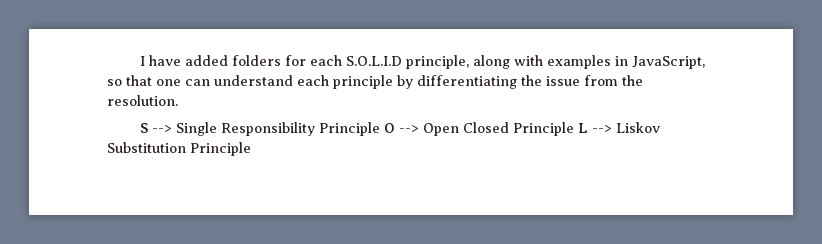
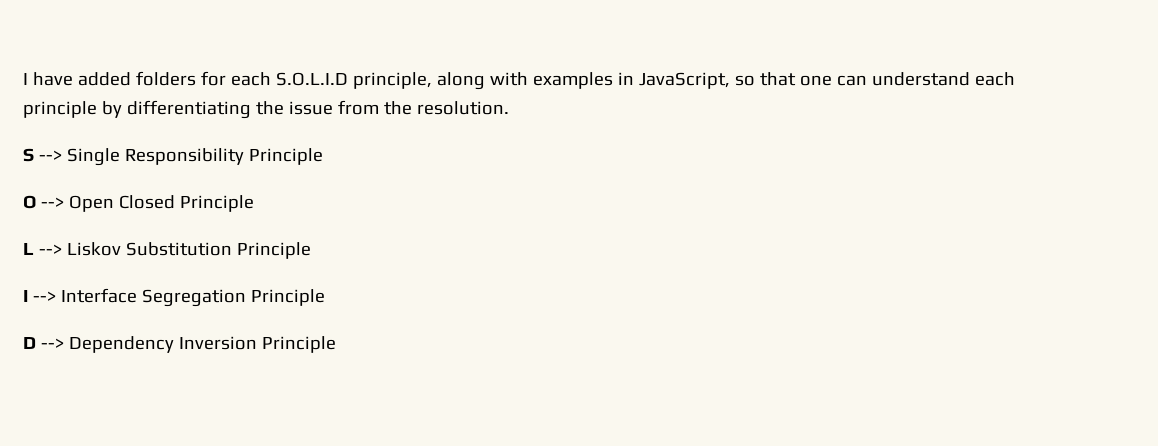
(381, 129) none -> (323, 156) //
(575, 129) none -> (254, 203) //
(251, 149) none -> [23,288,325,307] [23,336,336,353] // I --> Interface Segregation Principle // D --> Dependency Inversion Principle

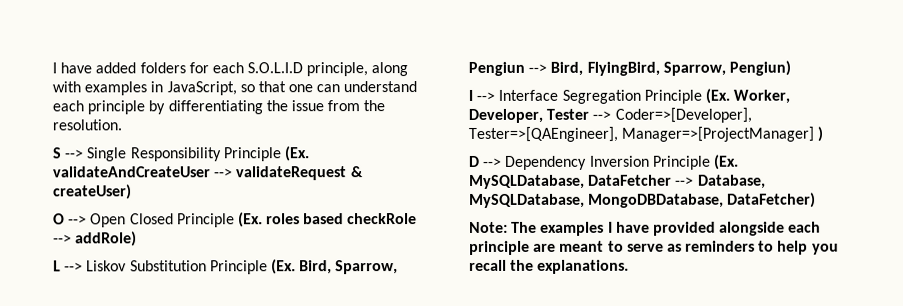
(323, 156) none -> [283,146,310,162] [53,166,364,181] [53,184,132,200] (Ex. validateAndCreateUser --> validateRequest & createUser)
(254, 203) none -> [237,212,418,228] [53,231,138,247] (Ex. roles based checkRole --> addRole)
(311, 250) none -> [270,259,399,275] [468,60,791,76] (Ex. Bird, Sparrow, Pengiun --> Bird, FlyingBird, Sparrow, Pengiun)
(325, 297) none -> [704,88,791,104] [468,107,752,123] [468,126,824,142] (Ex. Worker, Developer, Tester --> Coder=>[Developer], Tester=>[QAEngineer], Manager=>[ProjectManager] )
(336, 344) none -> [713,154,739,170] [469,174,766,189] [469,192,817,208] [469,221,822,236] [469,240,839,255] [469,259,630,274] (Ex. MySQLDatabase, DataFetcher --> Database, MySQLDatabase, MongoDBDatabase, DataFetcher) // Note: The examples I have provided alongside each principle are meant to serve as reminders to help you recall the explanations.

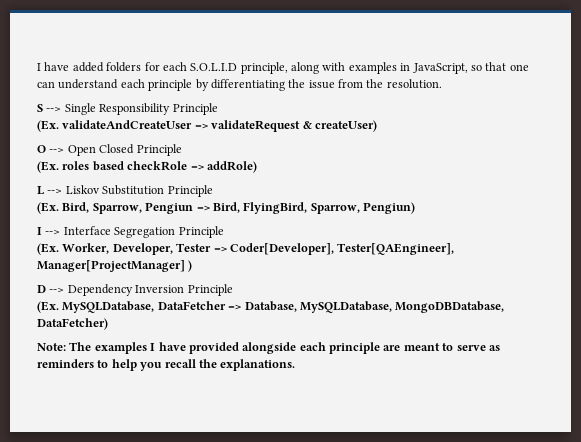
(282, 154) none -> (218, 109) //
[214,168,234,178] --> -> [194,123,208,129] =>
(235, 220) none -> (182, 150) //
[53,234,72,244] --> -> [190,164,204,170] =>
(268, 267) none -> (213, 191) //
[528,63,548,73] --> -> [196,205,210,211] =>
(702, 96) none -> (224, 232) //
[592,107,752,123] [468,126,815,142] --> Coder=>[Developer], Tester=>[QAEngineer], Manager=>[ProjectManager] -> [213,243,455,255] [37,260,185,272] => Coder[Developer], Tester[QAEngineer], Manager[ProjectManager]
(711, 162) none -> (233, 290) //
[675,176,695,186] --> -> [228,304,242,310] =>

